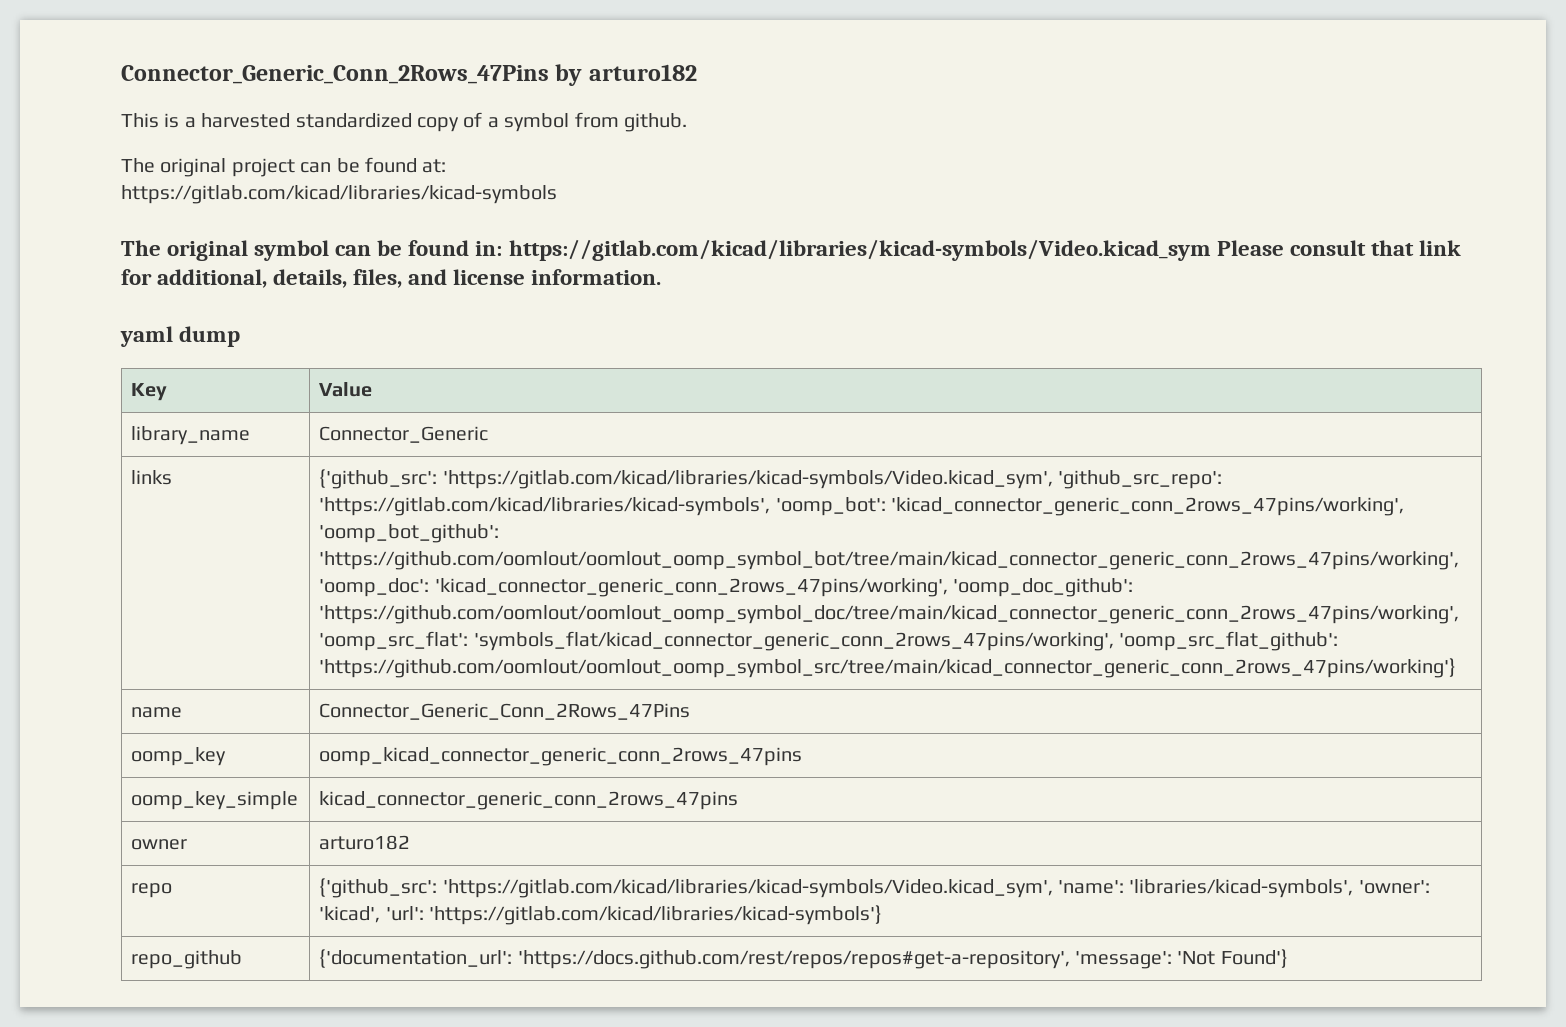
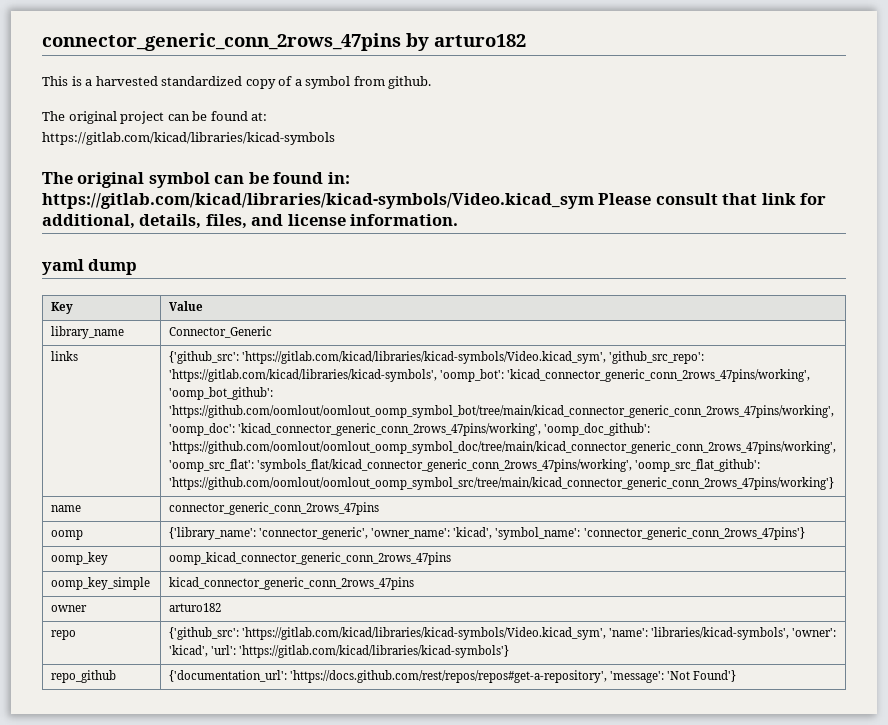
[121,65,549,84] Connector_Generic_Conn_2Rows_47Pins -> [42,33,401,51] connector_generic_conn_2rows_47pins
[319,703,691,720] Connector_Generic_Conn_2Rows_47Pins -> [169,502,380,515] [51,530,84,540] [169,527,805,540] connector_generic_conn_2rows_47pins // oomp | {'library_name': 'connector_generic', 'owner_name': 'kicad', 'symbol_name': 'connector_generic_conn_2rows_47pins'}

